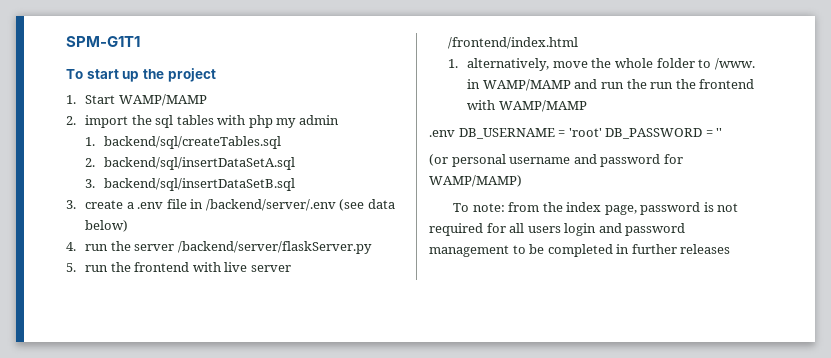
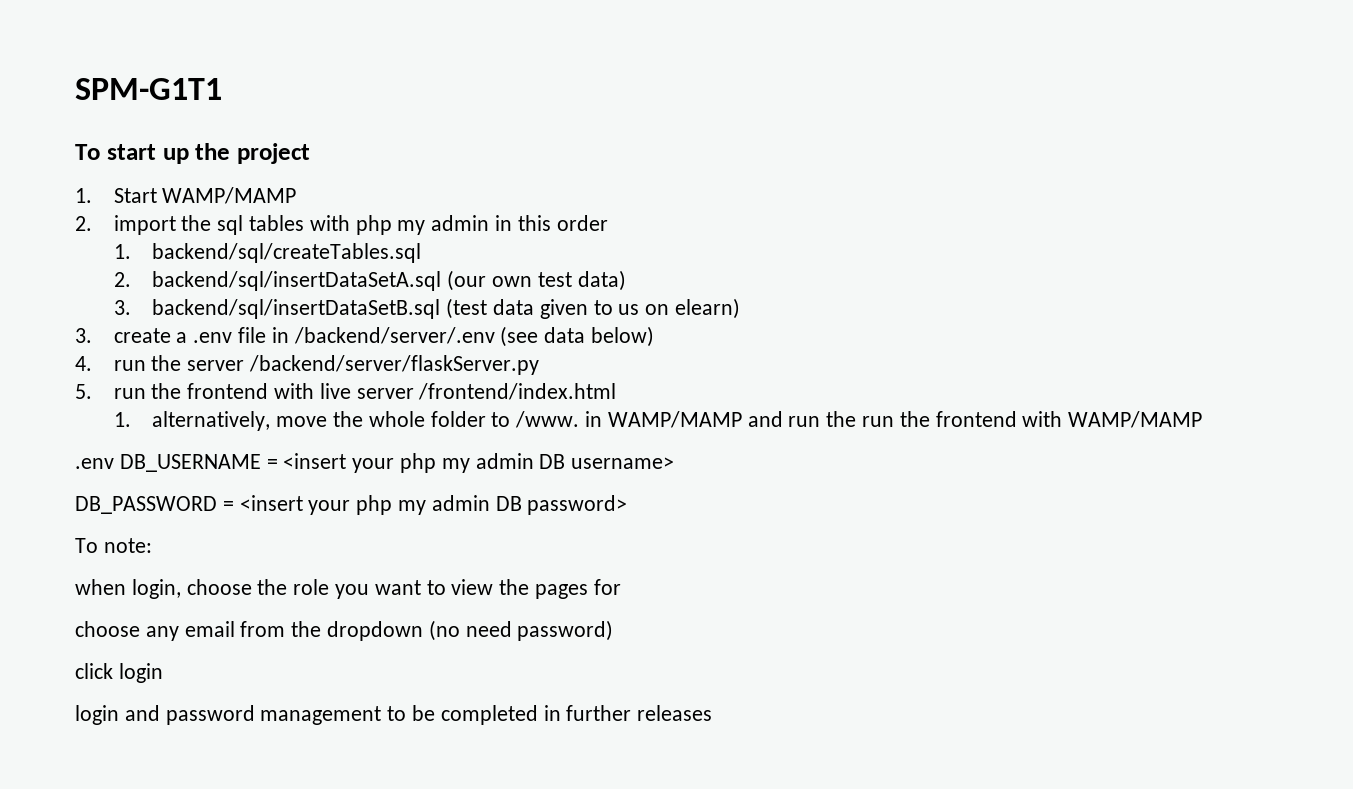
(339, 120) none -> [495,215,608,231] in this order
[85,178,296,191] // 3. backend/sql/insertDataSetB.sql -> [447,270,626,291] [113,298,740,319] (our own test data) // 3. backend/sql/insertDataSetB.sql (test data given to us on elearn)
[568,128,723,139] [429,154,683,167] [429,175,522,187] [453,202,739,215] [429,223,561,236] 'root' DB_PASSWORD = '' // (or personal username and password for WAMP/MAMP) // To note: from the index page, password is not required for all users -> [283,453,675,473] [75,495,628,515] [75,538,152,553] [75,579,621,599] [75,620,614,641] [75,663,163,683] <insert your php my admin DB username> // DB_PASSWORD = <insert your php my admin DB password> // To note: // when login, choose the role you want to view the pages for // choose any email from the dropdown (no need password) // click login //

